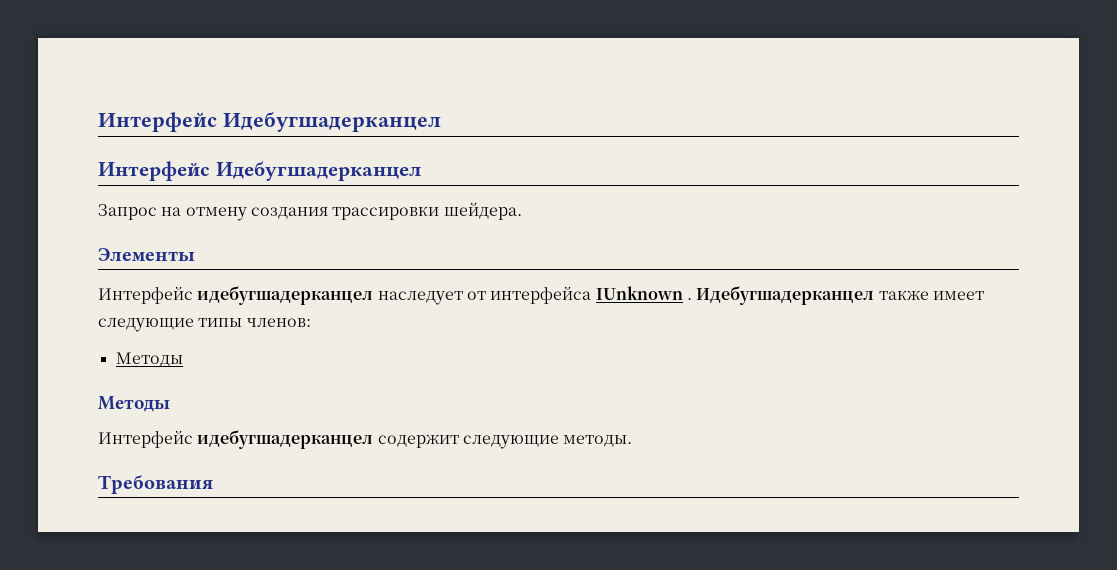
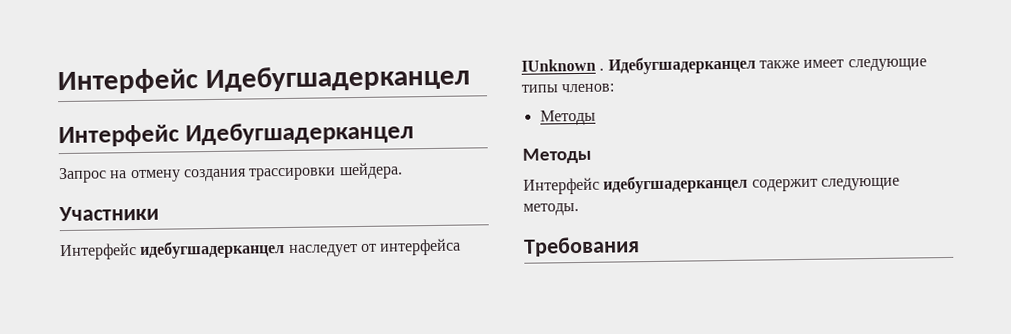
[98,248,195,261] Элементы -> [58,205,159,222] Участники

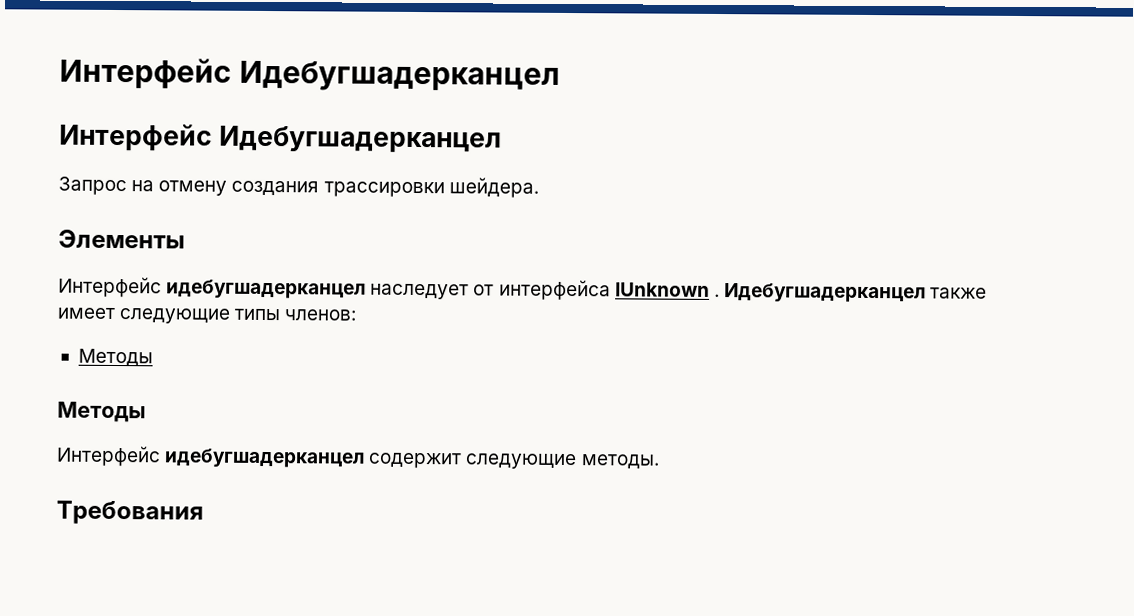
[58,205,159,222] Участники -> [58,229,185,249] Элементы

